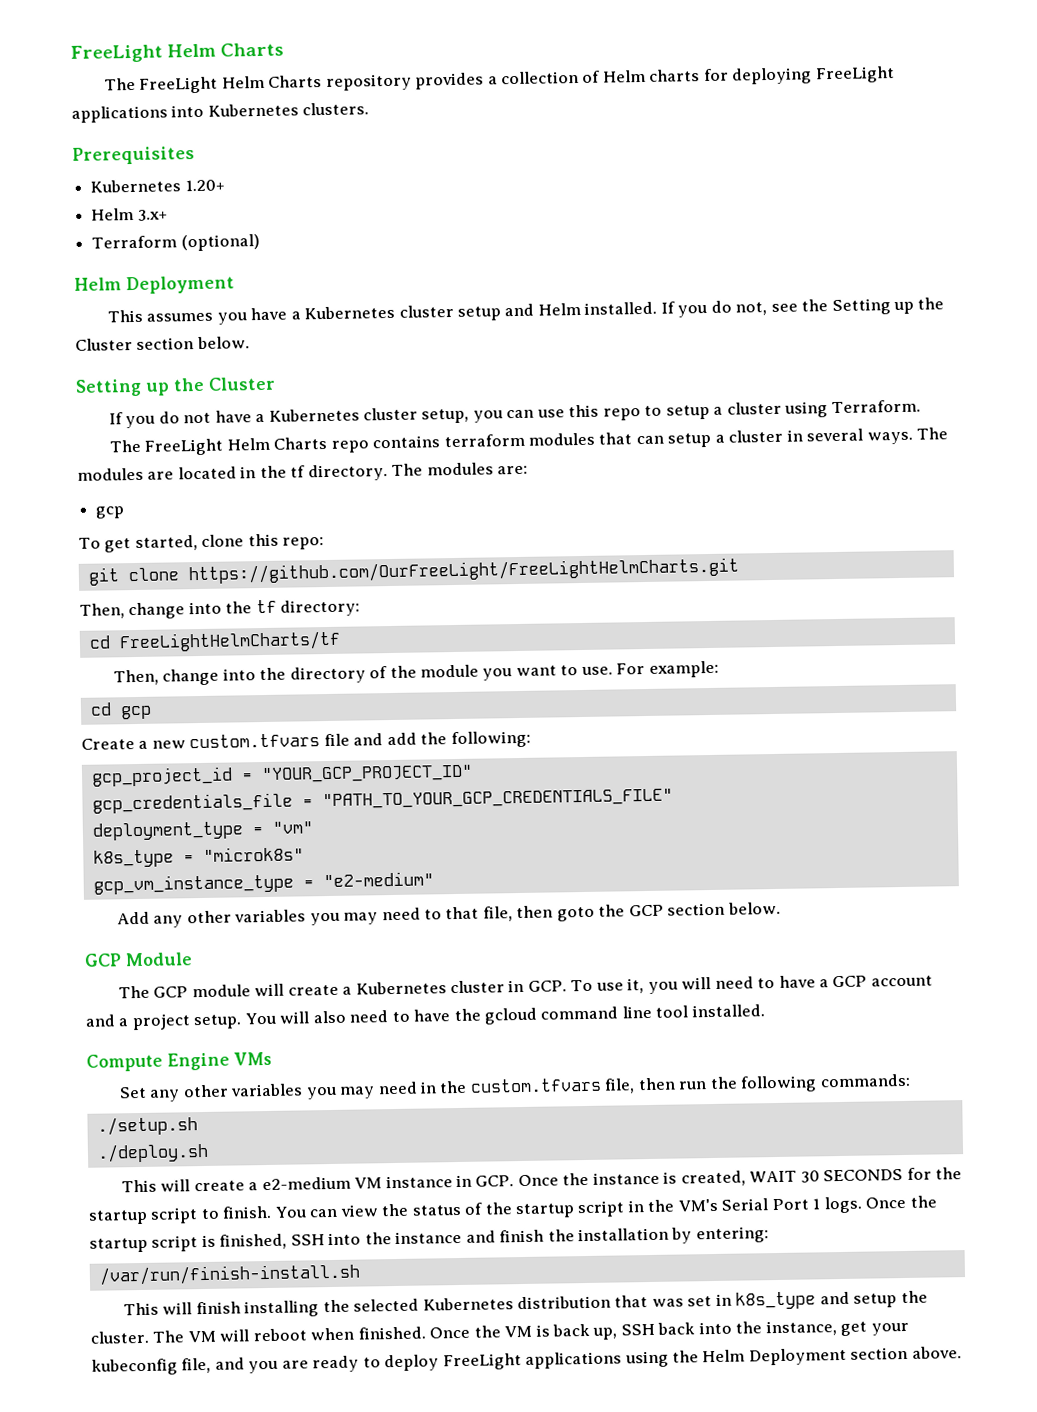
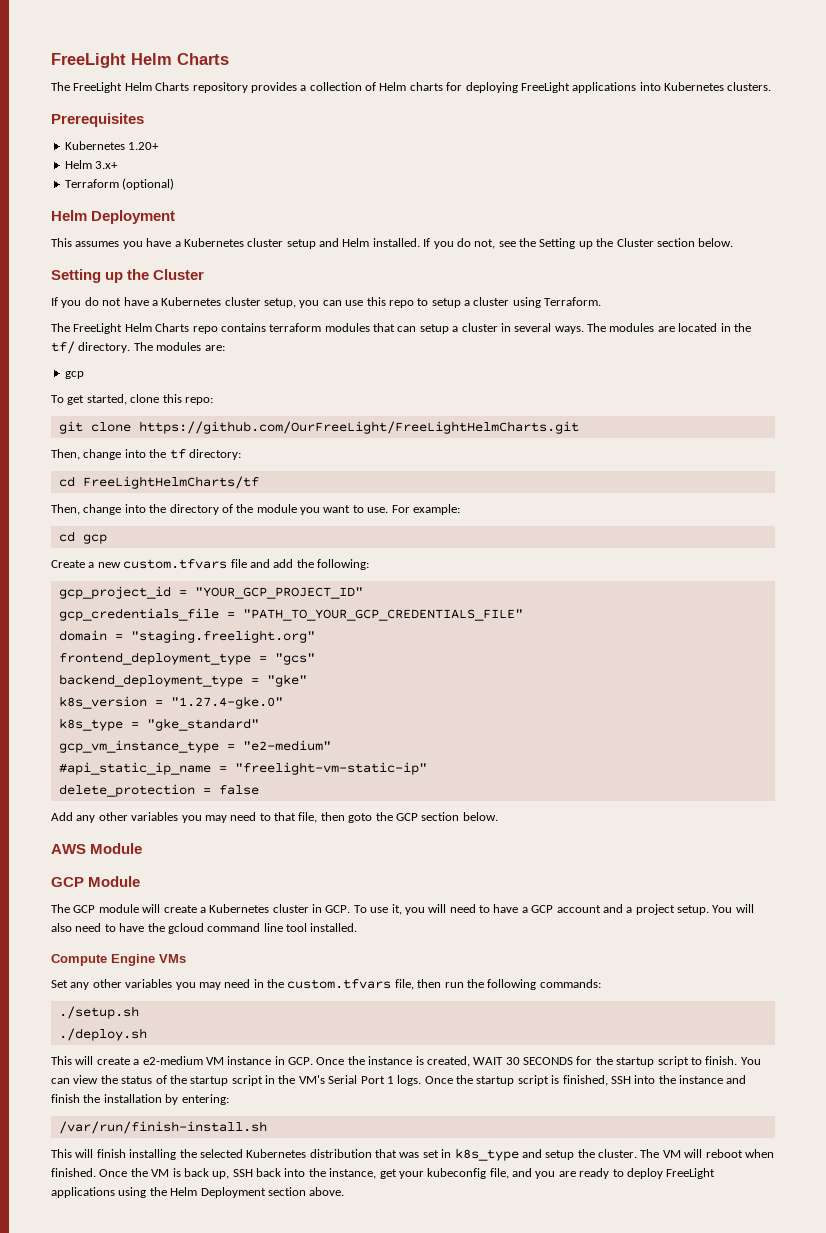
[290,465,306,478] tf -> [51,341,75,354] tf/
[91,821,313,841] deployment_type = "vm" -> [58,630,315,643] [58,652,315,665] [58,674,307,687] [58,696,283,709] domain = "staging.freelight.org" // frontend_deployment_type = "gcs" // backend_deployment_type = "gke" // k8s_version = "1.27.4-gke.0"
[202,846,304,862] "microk8s" -> [146,718,259,731] "gke_standard"
(434, 879) none -> [58,762,427,775] [58,784,259,797] // #api_static_ip_name = "freelight-vm-static-ip" // delete_protection = false
(781, 908) none -> [51,843,143,854] // AWS Module

